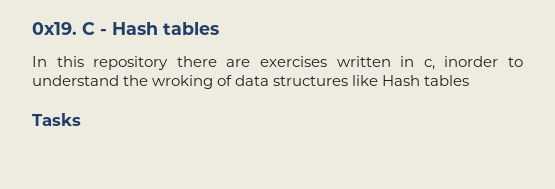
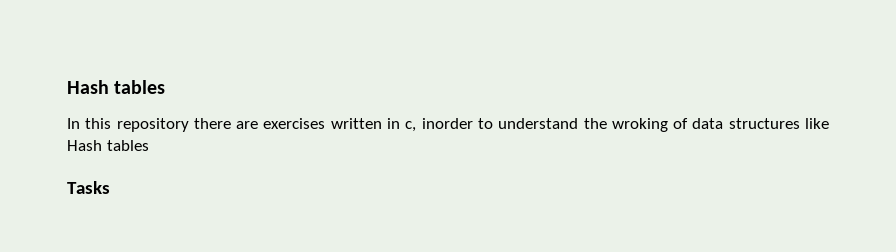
[32,22,107,35] 0x19. C - -> (67, 87) none

